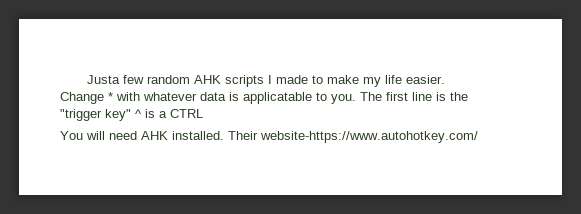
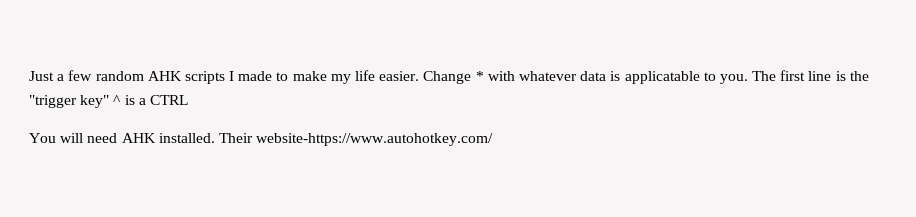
[86,75,120,84] Justa -> [29,71,65,81] Just a

